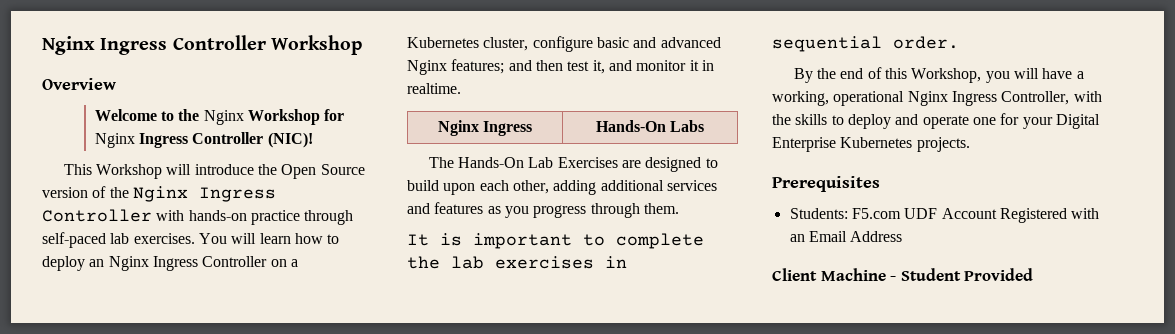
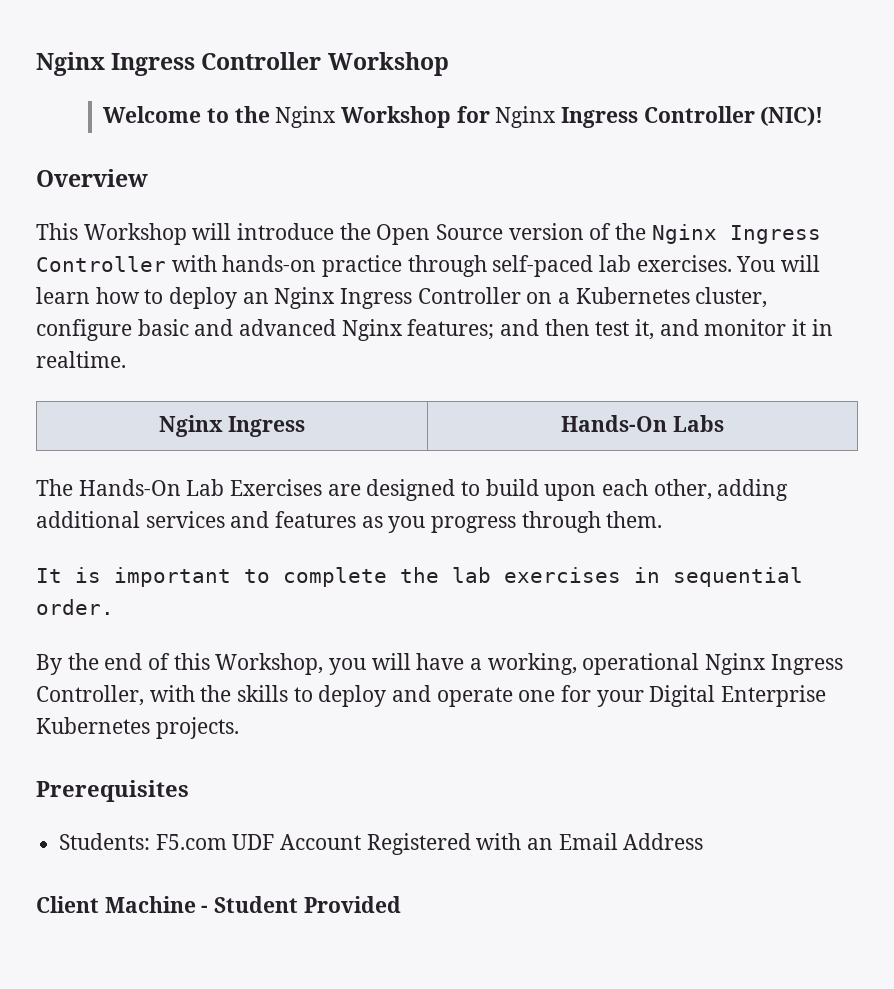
[42,78,116,90] // Overview -> (449, 64) none
(313, 140) none -> [36,169,148,187] // Overview

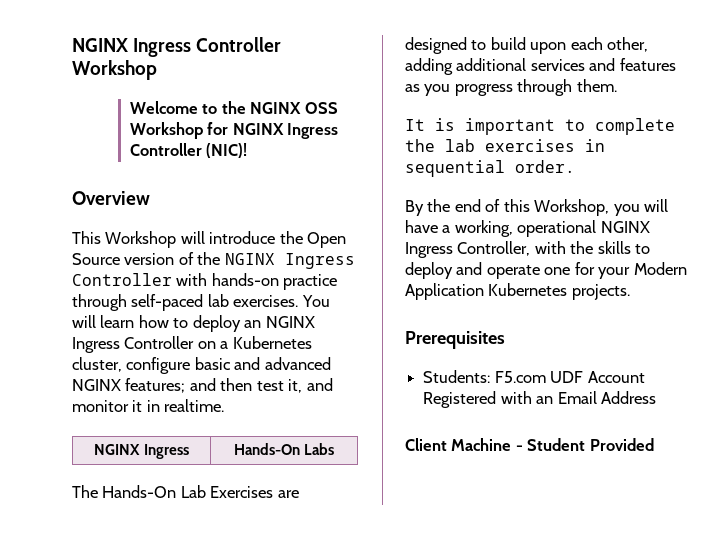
[36,52,105,76] Nginx -> [72,38,128,52] NGINX
[275,106,337,128] Nginx -> [250,102,338,114] NGINX OSS
[495,106,557,128] Nginx -> [232,123,284,135] NGINX
[651,224,717,244] Nginx -> [224,253,275,265] NGINX
[274,287,336,309] Nginx -> [265,316,315,328] NGINX
[341,319,403,341] Nginx -> [72,379,121,391] NGINX
[158,415,223,437] Nginx -> [94,444,141,455] NGINX
[705,653,767,675] Nginx -> [600,221,650,233] NGINX
[649,685,827,707] Digital Enterprise -> [633,262,687,275] [405,283,484,300] Modern Application

